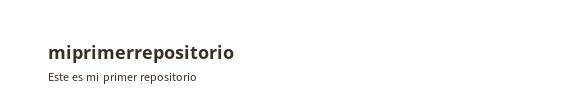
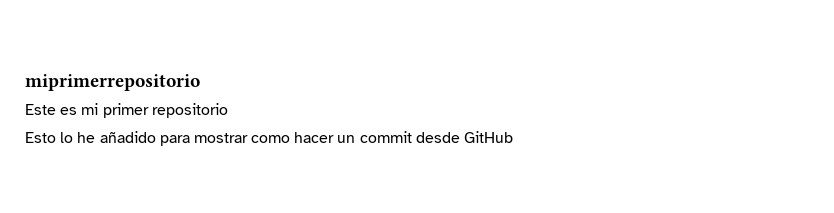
(197, 78) none -> [25,131,514,146] // Esto lo he añadido para mostrar como hacer un commit desde GitHub

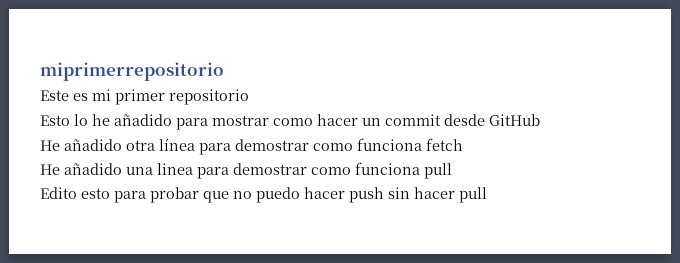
(514, 137) none -> [40,138,463,155] [40,162,452,179] [40,187,487,203] // He añadido otra línea para demostrar como funciona fetch // He añadido una linea para demostrar como funciona pull // Edito esto para probar que no puedo hacer push sin hacer pull

